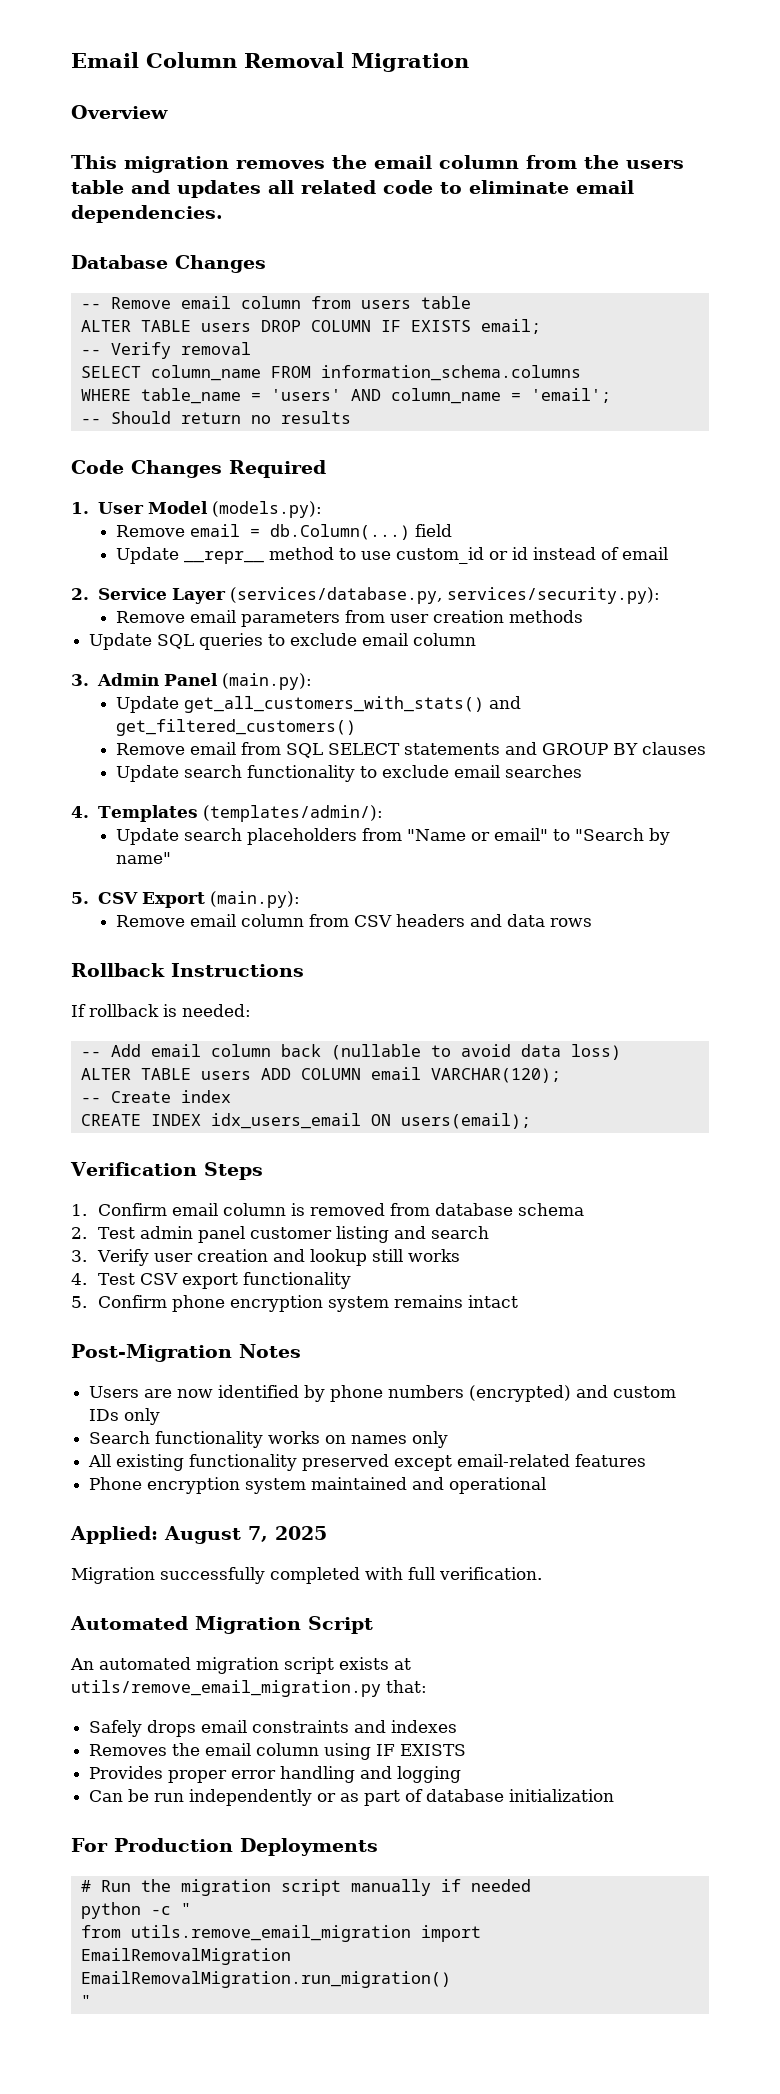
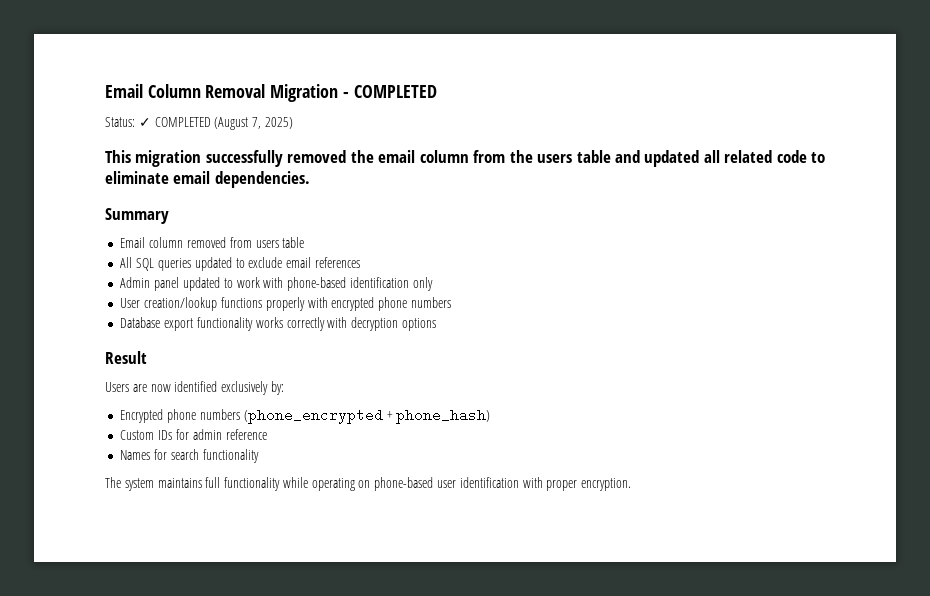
[71,105,168,119] // Overview -> [342,85,437,98] [105,117,293,130] - COMPLETED // Status: ✓ COMPLETED (August 7, 2025)
[236,160,325,169] removes -> [205,150,347,167] successfully removed
[177,180,261,198] updates -> [644,150,700,167] updated
[71,255,266,273] [80,296,471,309] [80,319,541,334] [80,342,251,359] [80,365,581,381] [80,388,611,404] [80,411,351,424] [71,460,326,478] [71,501,322,518] [115,524,452,540] [115,547,668,564] [71,587,660,604] [115,610,583,627] [89,633,153,650] Database Changes // -- Remove email column from users table // ALTER TABLE users DROP COLUMN IF EXISTS email; // -- Verify removal // SELECT column_name FROM information_schema.columns // WHERE table_name = 'users' AND column_name = 'email'; // -- Should return no results // Code Changes Required // 1. User Model (models.py): // Remove email = db.Column(...) field // Update __repr__ method to use custom_id or id instead of email // 2. Service Layer (services/database.py, services/security.py): // Remove email parameters from user creation methods // Update -> [105,208,169,224] [120,237,305,248] [120,257,133,268] Summary // Email column removed from users table // All
[268,633,477,646] [71,673,312,690] [115,696,521,713] [115,719,356,736] [115,742,706,758] [115,765,582,782] [71,805,383,822] [115,828,670,845] [115,852,171,864] [71,891,300,908] [115,914,592,927] [71,963,304,977] [71,1004,251,1017] [80,1044,621,1060] [80,1067,561,1083] [80,1090,231,1103] [80,1113,531,1129] [70,1162,263,1180] [71,1203,584,1216] [71,1226,489,1243] [71,1249,460,1266] [71,1272,351,1289] [71,1295,518,1312] [71,1344,301,1362] [89,1385,677,1402] [89,1408,161,1425] [89,1431,449,1448] [88,1454,647,1471] [89,1477,547,1494] [70,1526,327,1544] [71,1567,542,1584] [70,1616,373,1634] [70,1657,411,1674] [71,1680,427,1697] [89,1720,458,1737] [89,1743,467,1760] [89,1766,462,1783] [89,1789,615,1806] [71,1838,378,1856] [80,1879,531,1896] [80,1902,191,1919] [80,1925,481,1942] [80,1948,291,1965] [80,1971,451,1988] [80,1995,91,2007] to exclude email column // 3. Admin Panel (main.py): // Update get_all_customers_with_stats() and get_filtered_customers() // Remove email from SQL SELECT statements and GROUP BY clauses // Update search functionality to exclude email searches // 4. Templates (templates/admin/): // Update search placeholders from "Name or email" to "Search by name" // 5. CSV Export (main.py): // Remove email column from CSV headers and data rows // Rollback Instructions // If rollback is needed: // -- Add email column back (nullable to avoid data loss) // ALTER TABLE users ADD COLUMN email VARCHAR(120); // -- Create index // CREATE INDEX idx_users_email ON users(email); // Verification Steps // 1. Confirm email column is removed from database schema // 2. Test admin panel customer listing and search // 3. Verify user creation and lookup still works // 4. Test CSV export functionality // 5. Confirm phone encryption system remains intact // Post-Migration Notes // Users are now identified by phone numbers (encrypted) and custom IDs only // Search functionality works on names only // All existing functionality preserved except email-related features // Phone encryption system maintained and operational // Applied: August 7, 2025 // Migration successfully completed with full verification. // Automated Migration Script // An automated migration script exists at utils/remove_email_migration.py that: // Safely drops email constraints and indexes // Removes the email column using IF EXISTS // Provides proper error handling and logging // Can be run independently or as part of database initialization // For Production Deployments // # Run the migration script manually if needed // python -c " // from utils.remove_email_migration import EmailRemovalMigration // EmailRemovalMigration.run_migration() // " -> [194,257,360,271] [120,277,433,291] [120,297,451,311] [120,317,436,331] [105,351,147,364] [105,381,284,395] [120,408,491,424] [120,429,267,440] [120,449,259,463] [105,477,632,491] updated to exclude email references // Admin panel updated to work with phone-based identification only // User creation/lookup functions properly with encrypted phone numbers // Database export functionality works correctly with decryption options // Result // Users are now identified exclusively by: // Encrypted phone numbers (phone_encrypted + phone_hash) // Custom IDs for admin reference // Names for search functionality // The system maintains full functionality while operating on phone-based user identification with proper encryption.

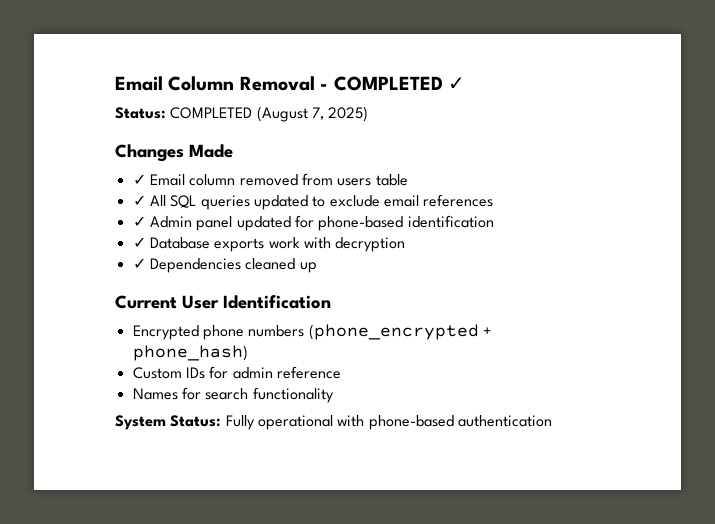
[270,84,339,102] Migration -> (315, 83) none
[105,117,151,127] // Status: ✓ -> [448,77,465,90] [115,107,166,119] ✓ // Status:
[105,150,826,167] [105,171,310,188] [105,208,169,224] This migration successfully removed the email column from the users table and updated all related code to eliminate email dependencies. // Summary // -> [115,144,233,162] [132,174,146,185] Changes Made // ✓
(305, 242) none -> [132,195,146,206] ✓
(360, 262) none -> [132,216,146,227] ✓
[223,277,433,291] [120,297,451,311] [120,317,436,331] [105,351,147,364] [105,381,284,395] to work with phone-based identification only // User creation/lookup functions properly with encrypted phone numbers // Database export functionality works correctly with decryption options // Result // Users are now identified exclusively by: -> [294,215,494,231] [132,237,406,252] [132,258,317,273] [115,295,331,309] for phone-based identification // ✓ Database exports work with decryption // ✓ Dependencies cleaned up // Current User Identification
[105,477,632,491] The system maintains full functionality while operating on phone-based user identification with proper encryption. -> [115,415,552,430] System Status: Fully operational with phone-based authentication

